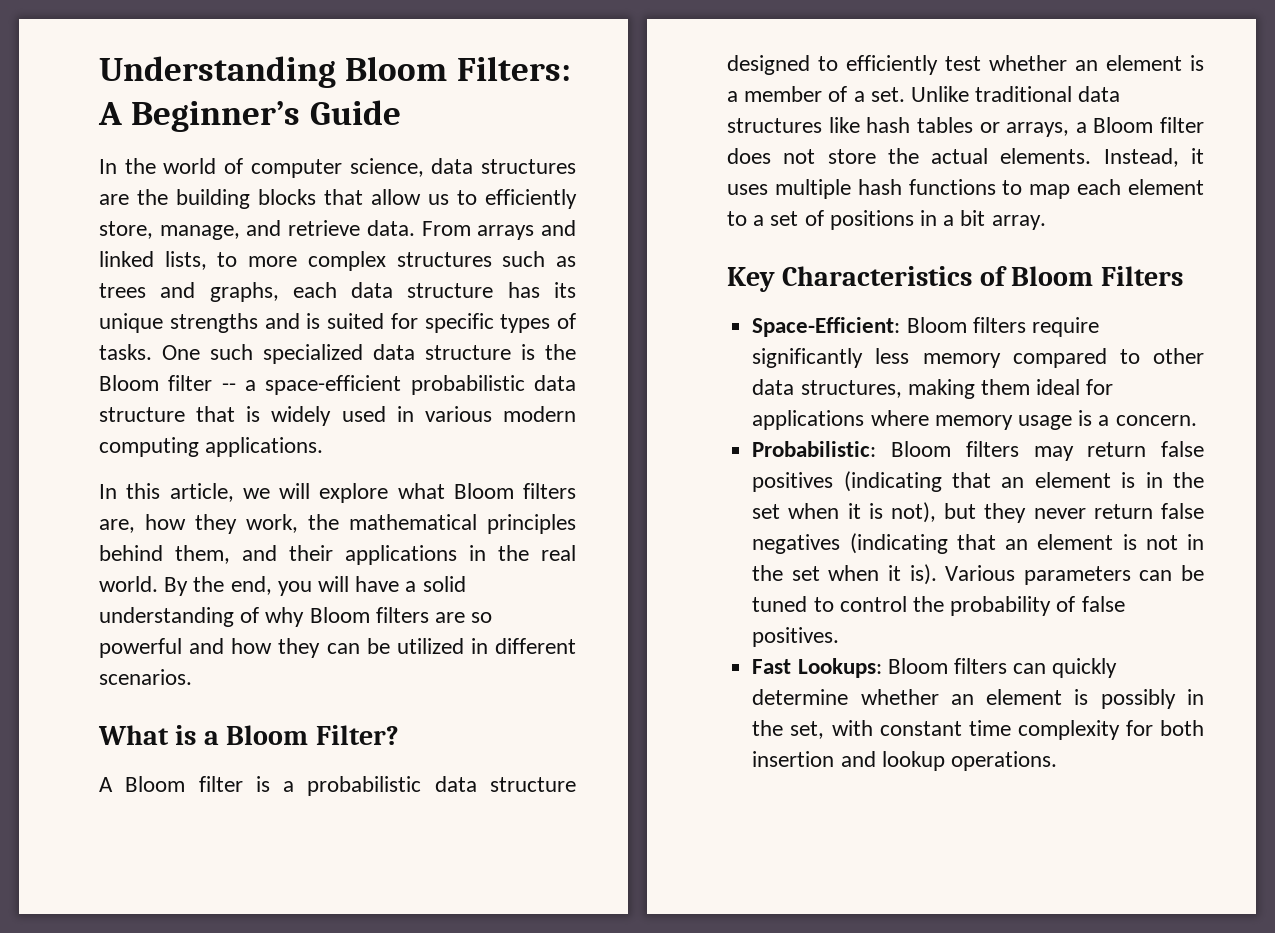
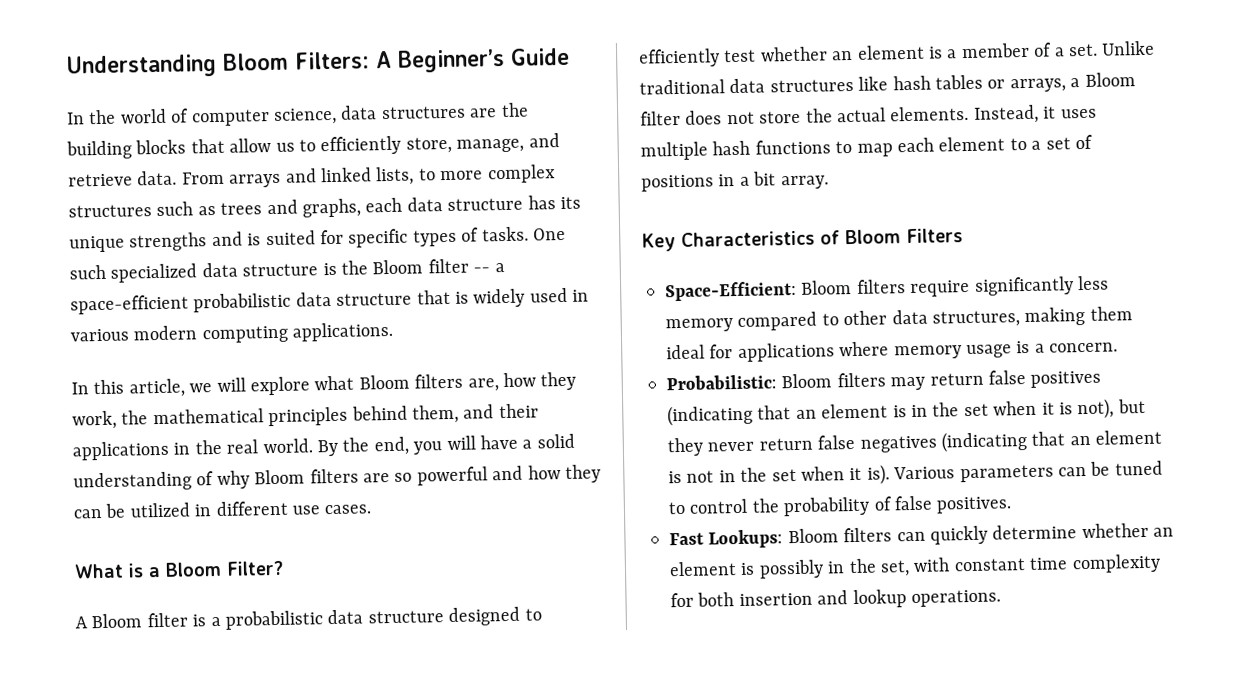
[99,669,192,685] scenarios. -> [292,504,372,515] use cases.

